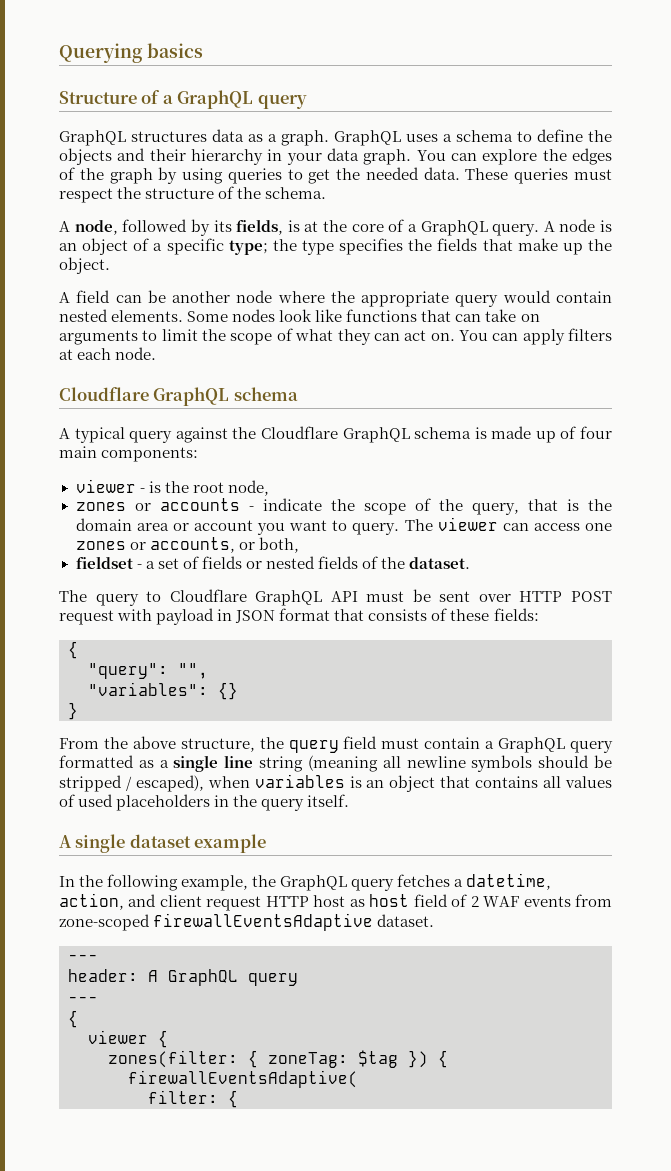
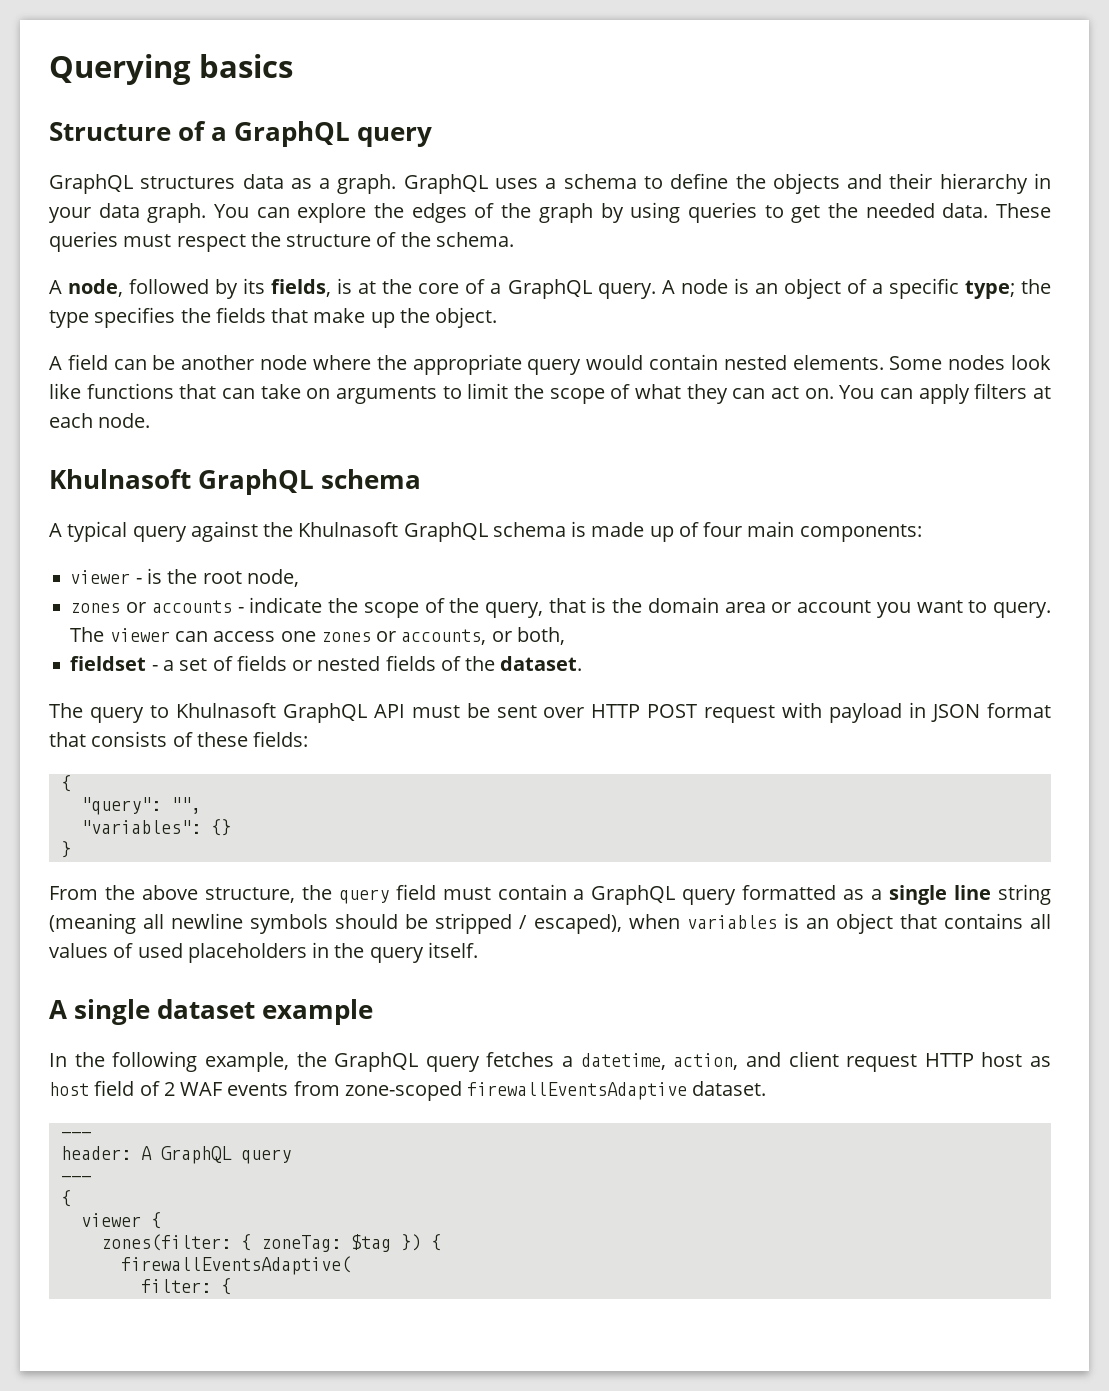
[59,387,149,401] Cloudflare -> [49,469,191,489] Khulnasoft
[260,426,338,439] Cloudflare -> [298,522,399,537] Khulnasoft
[169,589,247,602] Cloudflare -> [175,703,276,718] Khulnasoft

